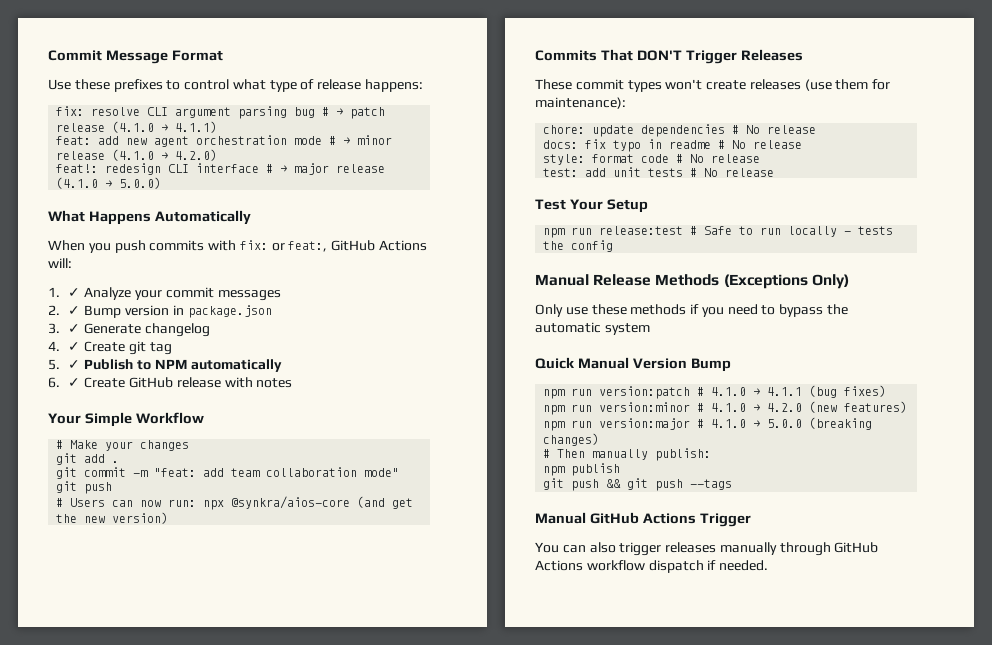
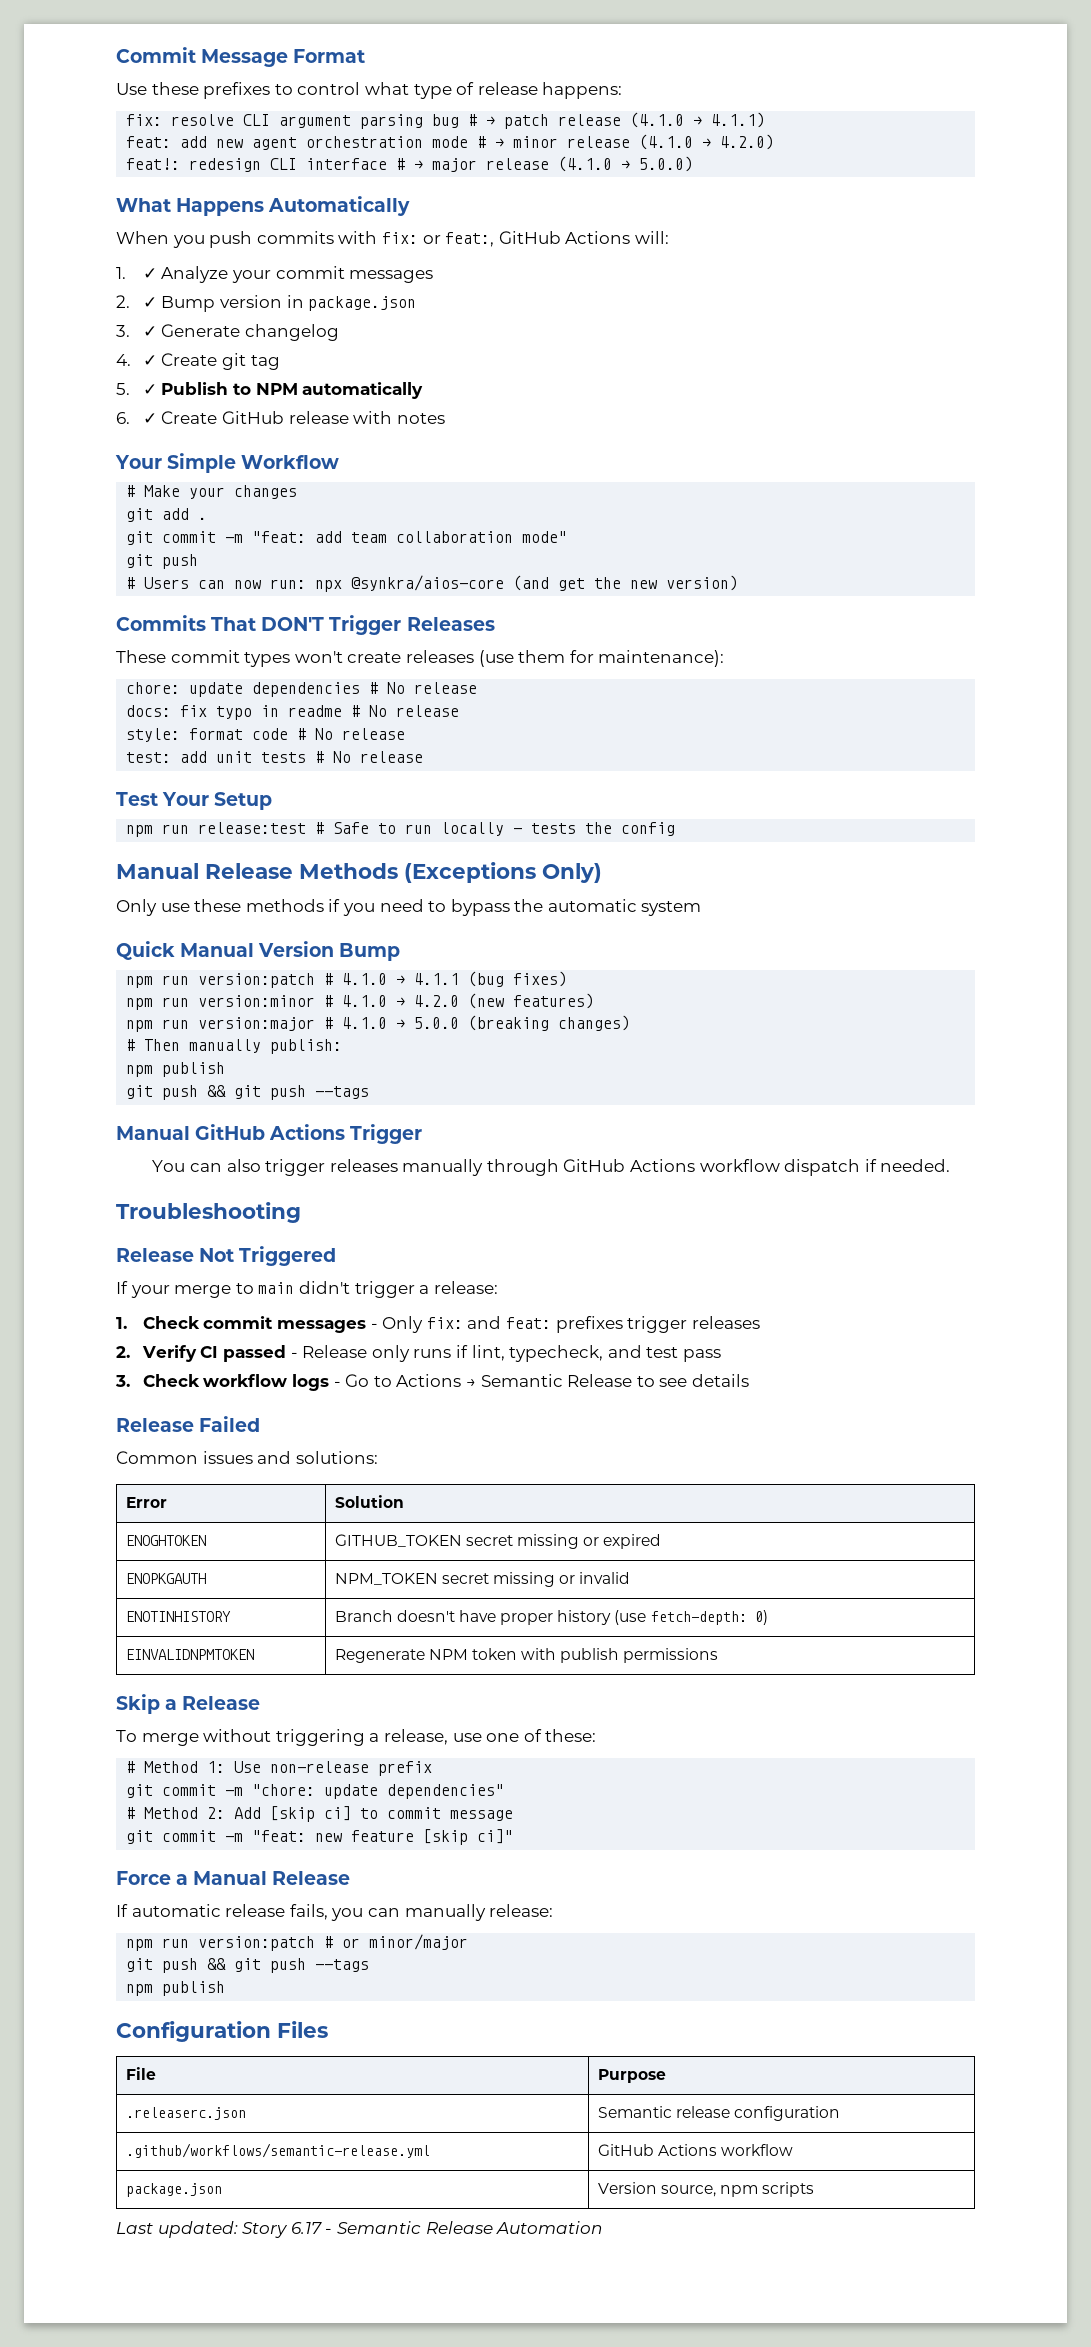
(769, 565) none -> [116,1202,301,1223] [116,1246,337,1266] [116,1281,498,1298] [116,1316,760,1333] [116,1345,721,1362] [115,1374,749,1391] [116,1416,261,1432] [116,1451,378,1464] [125,1497,167,1508] [334,1495,404,1508] [125,1535,206,1546] [334,1534,662,1549] [125,1573,206,1584] [334,1572,631,1587] [125,1611,231,1622] [334,1610,768,1625] [125,1649,254,1660] [334,1648,719,1663] [116,1694,261,1714] [116,1729,597,1746] [126,1761,433,1776] [126,1784,505,1799] [126,1806,514,1822] [126,1829,514,1845] [116,1871,351,1885] [116,1904,554,1921] [126,1934,469,1951] [126,1958,370,1973] [126,1981,226,1996] [116,2021,328,2042] [125,2067,156,2080] [597,2069,666,2083] [125,2107,246,2120] [597,2106,840,2121] [125,2143,430,2158] [597,2144,793,2156] [125,2183,222,2197] [597,2182,815,2197] [116,2221,604,2238] // Troubleshooting // Release Not Triggered // If your merge to main didn't trigger a release: // 1. Check commit messages - Only fix: and feat: prefixes trigger releases // 2. Verify CI passed - Release only runs if lint, typecheck, and test pass // 3. Check workflow logs - Go to Actions → Semantic Release to see details // Release Failed // Common issues and solutions: // Error | Solution // ENOGHTOKEN | GITHUB_TOKEN secret missing or expired // ENOPKGAUTH | NPM_TOKEN secret missing or invalid // ENOTINHISTORY | Branch doesn't have proper history (use fetch-depth: 0) // EINVALIDNPMTOKEN | Regenerate NPM token with publish permissions // Skip a Release // To merge without triggering a release, use one of these: // # Method 1: Use non-release prefix // git commit -m "chore: update dependencies" // # Method 2: Add [skip ci] to commit message // git commit -m "feat: new feature [skip ci]" // Force a Manual Release // If automatic release fails, you can manually release: // npm run version:patch # or minor/major // git push && git push --tags // npm publish // Configuration Files // File | Purpose // .releaserc.json | Semantic release configuration // .github/workflows/semantic-release.yml | GitHub Actions workflow // package.json | Version source, npm scripts // Last updated: Story 6.17 - Semantic Release Automation

